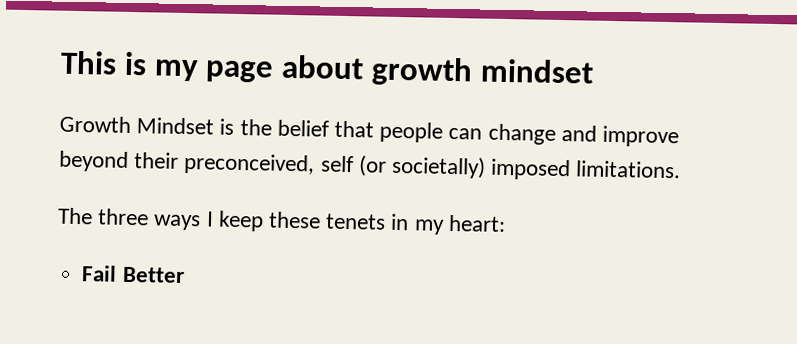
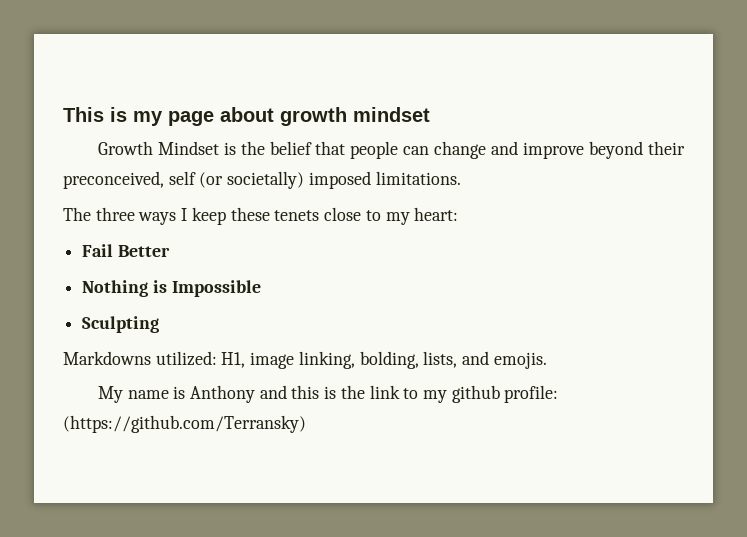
[390,213,410,231] in -> [324,207,381,221] close to
(185, 275) none -> [82,280,261,297] [82,316,160,333] [63,351,547,369] [97,385,559,403] [63,415,306,433] // Nothing is Impossible // Sculpting // Markdowns utilized: H1, image linking, bolding, lists, and emojis. // My name is Anthony and this is the link to my github profile: (https://github.com/Terransky)

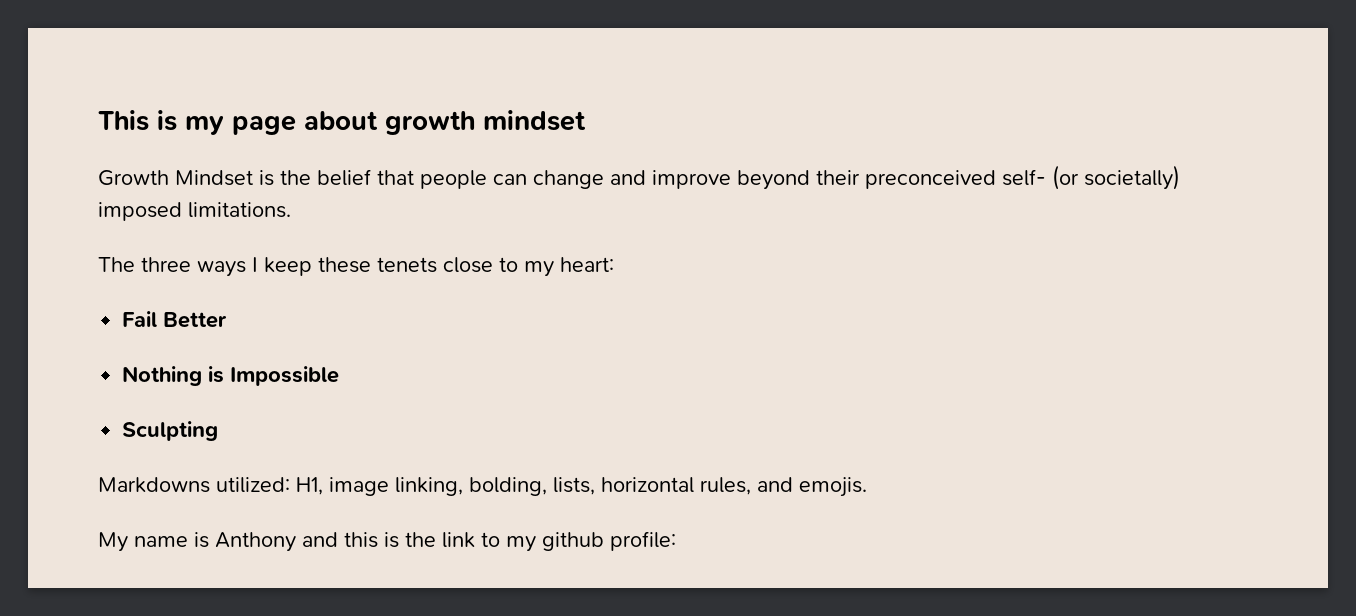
[63,171,196,189] preconceived, self -> [865,169,1046,189] preconceived self-
(458, 359) none -> [601,477,751,495] horizontal rules,
[63,415,306,433] (https://github.com/Terransky) -> (676, 541) none

